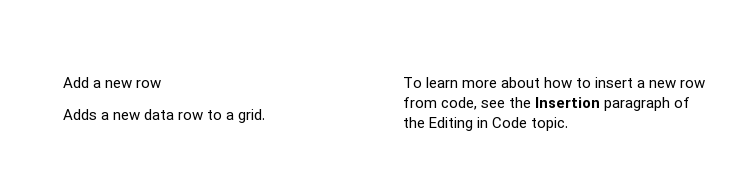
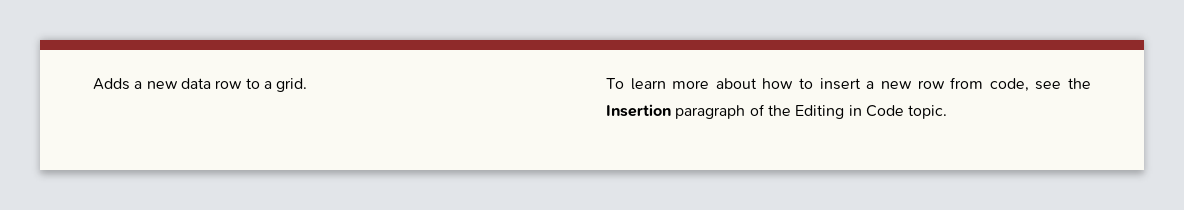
[63,77,162,88] Add a new row // -> (93, 84) none

